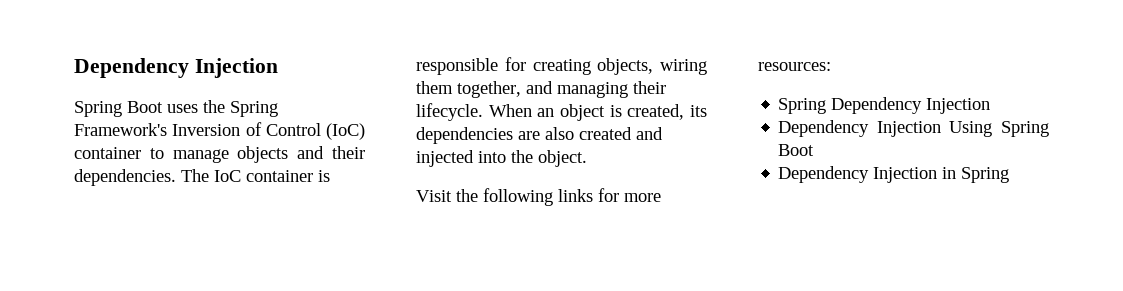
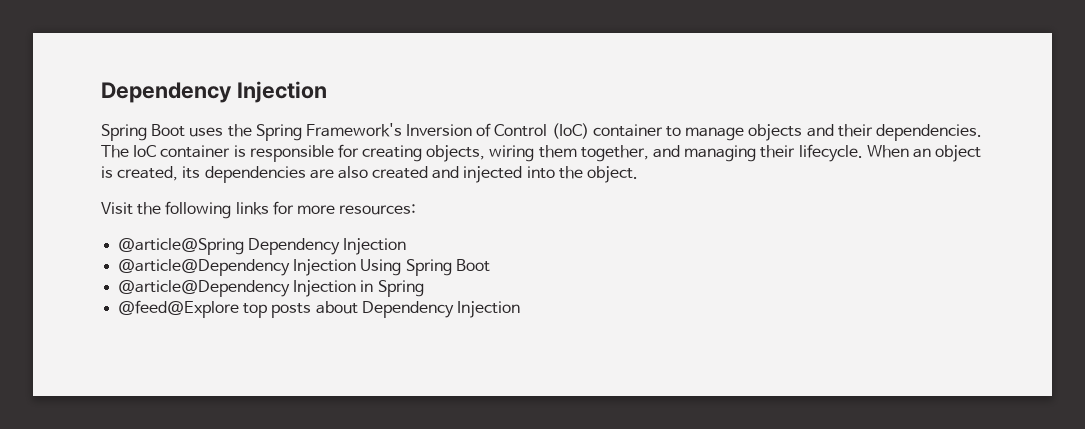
[778,97,991,114] [778,120,870,137] Spring Dependency Injection // Dependency -> [118,238,407,255] [118,259,291,276] @article@Spring Dependency Injection // @article@Dependency
[778,166,870,183] Dependency -> [118,280,291,297] @article@Dependency
(1010, 175) none -> [118,300,520,318] // @feed@Explore top posts about Dependency Injection

